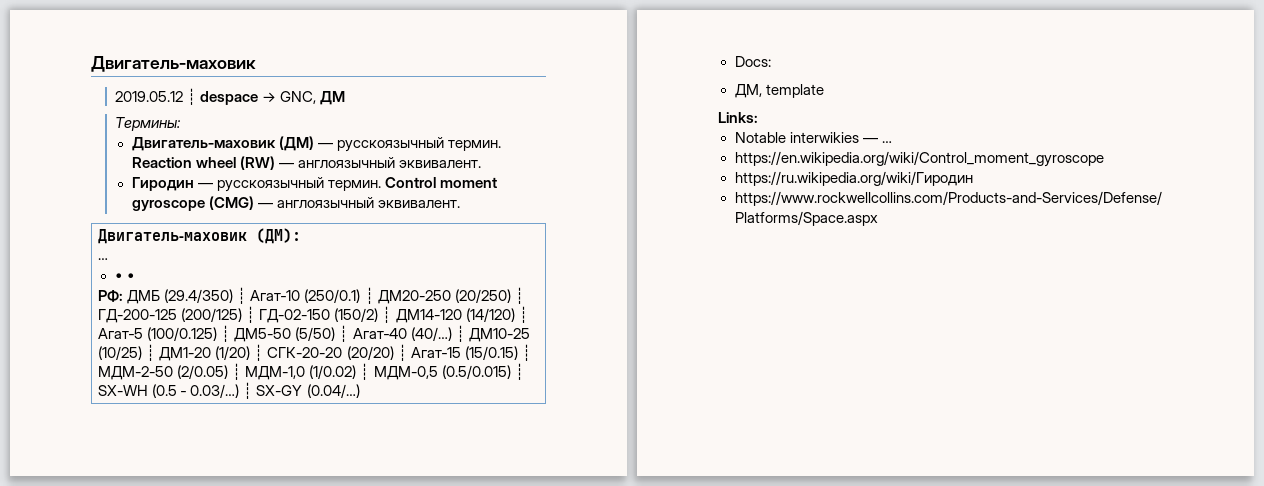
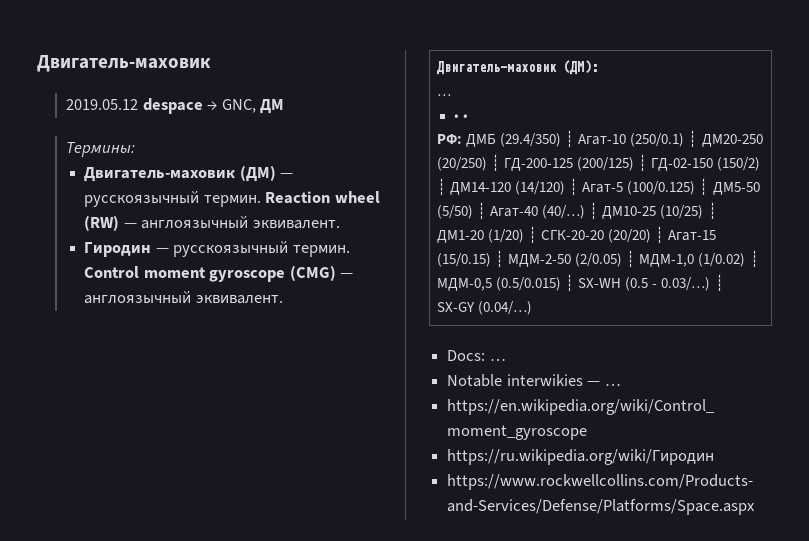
[187,88,197,105] ┊ -> (139, 104) none
[734,84,824,98] [718,112,758,123] // ДМ, template // Links: -> [489,358,506,361] …

